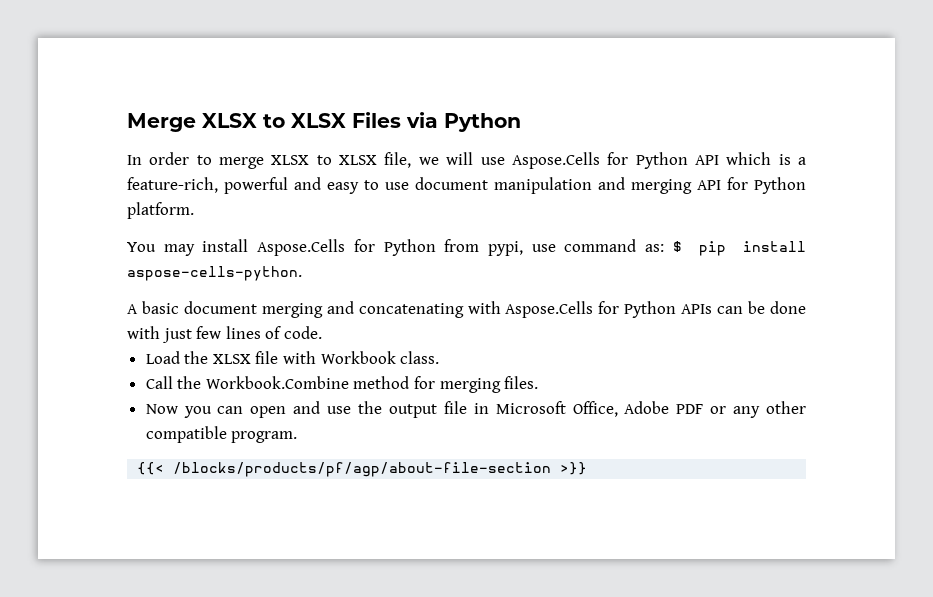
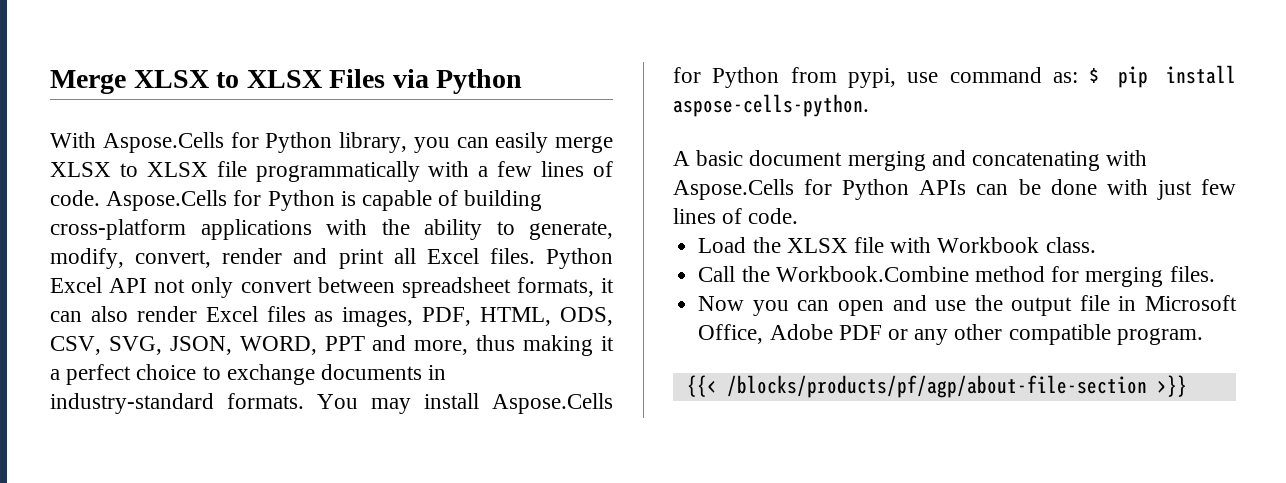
[127,152,807,169] [127,177,806,194] [127,202,194,219] In order to merge XLSX to XLSX file, we will use Aspose.Cells for Python API which is a feature-rich, powerful and easy to use document manipulation and merging API for Python platform. // -> [50,132,613,153] [50,161,614,182] [50,190,543,211] [50,219,613,240] [50,248,613,269] [50,277,614,298] [50,306,614,327] [50,335,615,356] [50,364,447,385] [50,393,304,414] With Aspose.Cells for Python library, you can easily merge XLSX to XLSX file programmatically with a few lines of code. Aspose.Cells for Python is capable of building cross-platform applications with the ability to generate, modify, convert, render and print all Excel files. Python Excel API not only convert between spreadsheet formats, it can also render Excel files as images, PDF, HTML, ODS, CSV, SVG, JSON, WORD, PPT and more, thus making it a perfect choice to exchange documents in industry-standard formats.

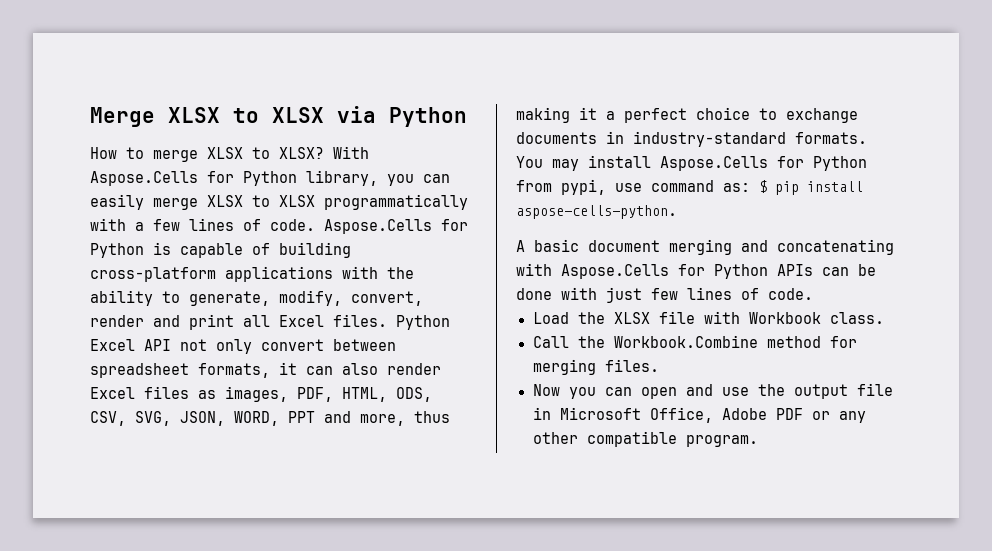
[329,69,386,88] Files -> (324, 115) none
(523, 81) none -> [90,147,324,162] How to merge XLSX to XLSX?
[216,161,247,177] file -> (315, 201) none
[686,375,1187,398] // {{< /blocks/products/pf/agp/about-file-section >}} -> (758, 441) none

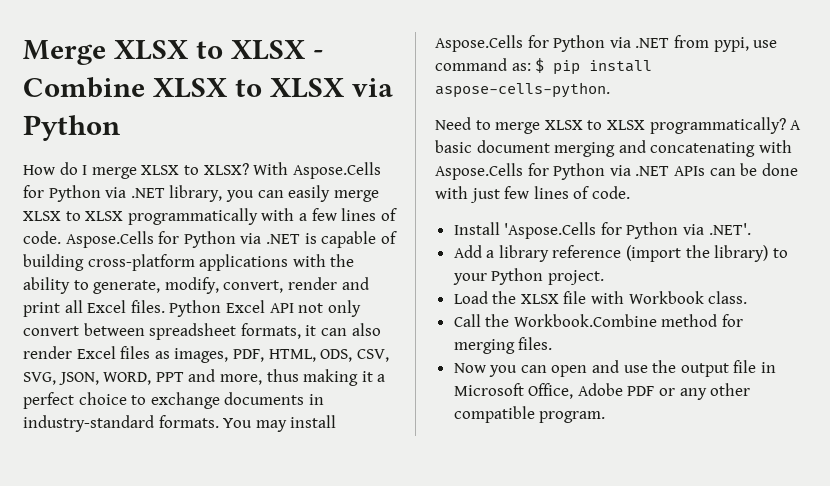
(324, 115) none -> [312,50,324,59] [23,77,345,98] - Combine XLSX to XLSX
[126,147,144,159] to -> [59,162,88,175] do I
(297, 178) none -> [105,187,165,198] via .NET
(144, 250) none -> [240,233,300,244] via .NET
(867, 163) none -> [609,37,670,48] via .NET
(677, 212) none -> [435,117,786,134] Need to merge XLSX to XLSX programmatically?
(768, 271) none -> [609,165,670,176] via .NET
(813, 294) none -> [453,222,751,239] [453,245,788,262] [452,268,604,285] // Install 'Aspose.Cells for Python via .NET'. // Add a library reference (import the library) to your Python project.

